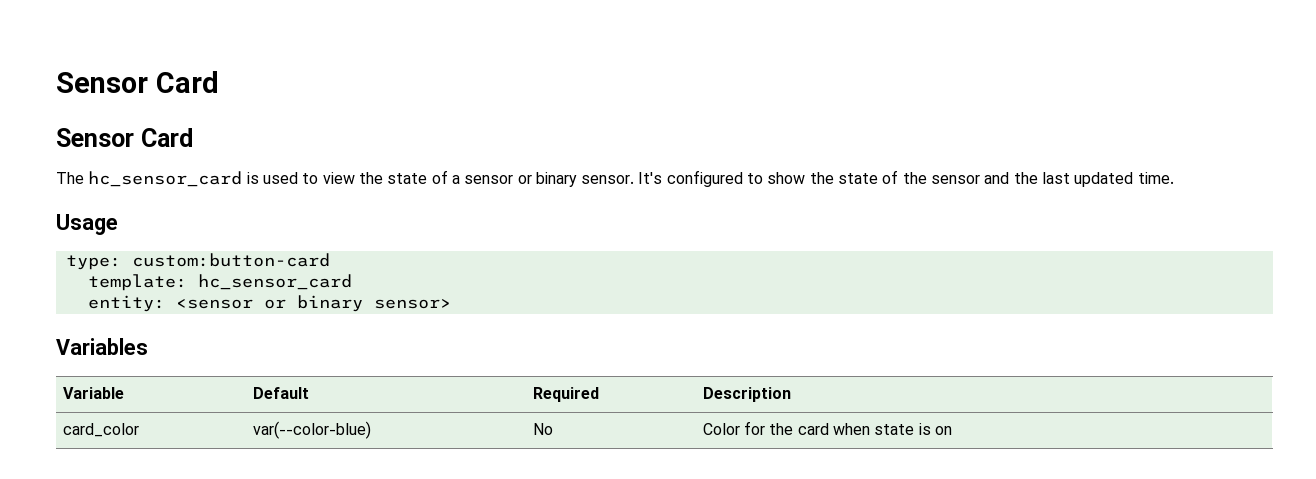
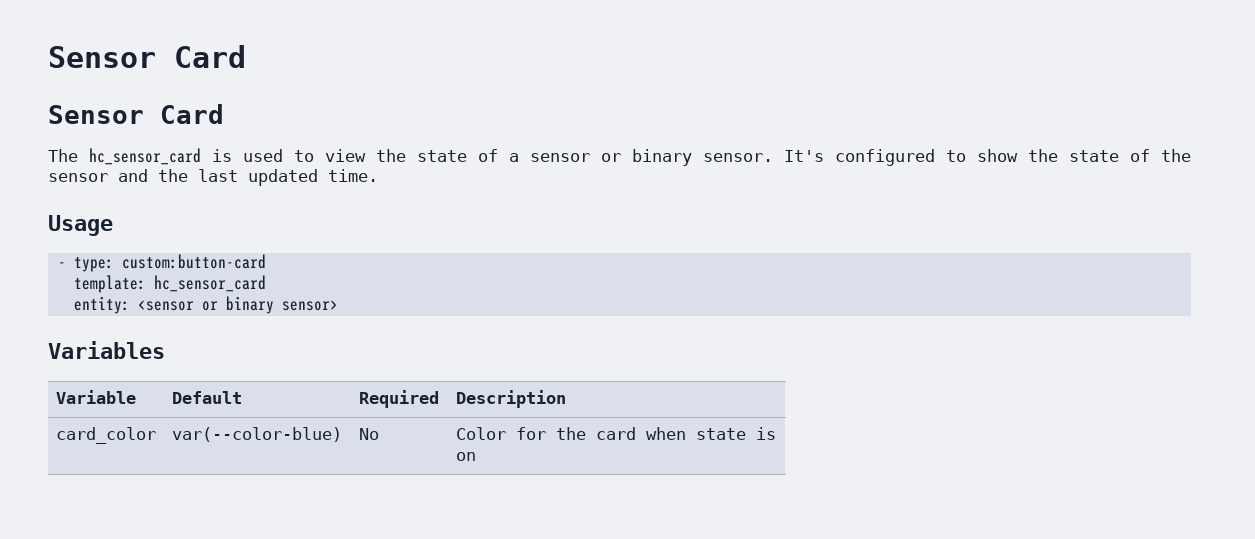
(118, 224) none -> [57,262,66,268] -

